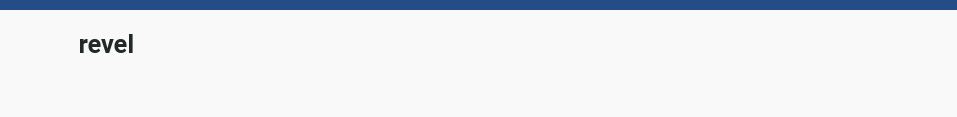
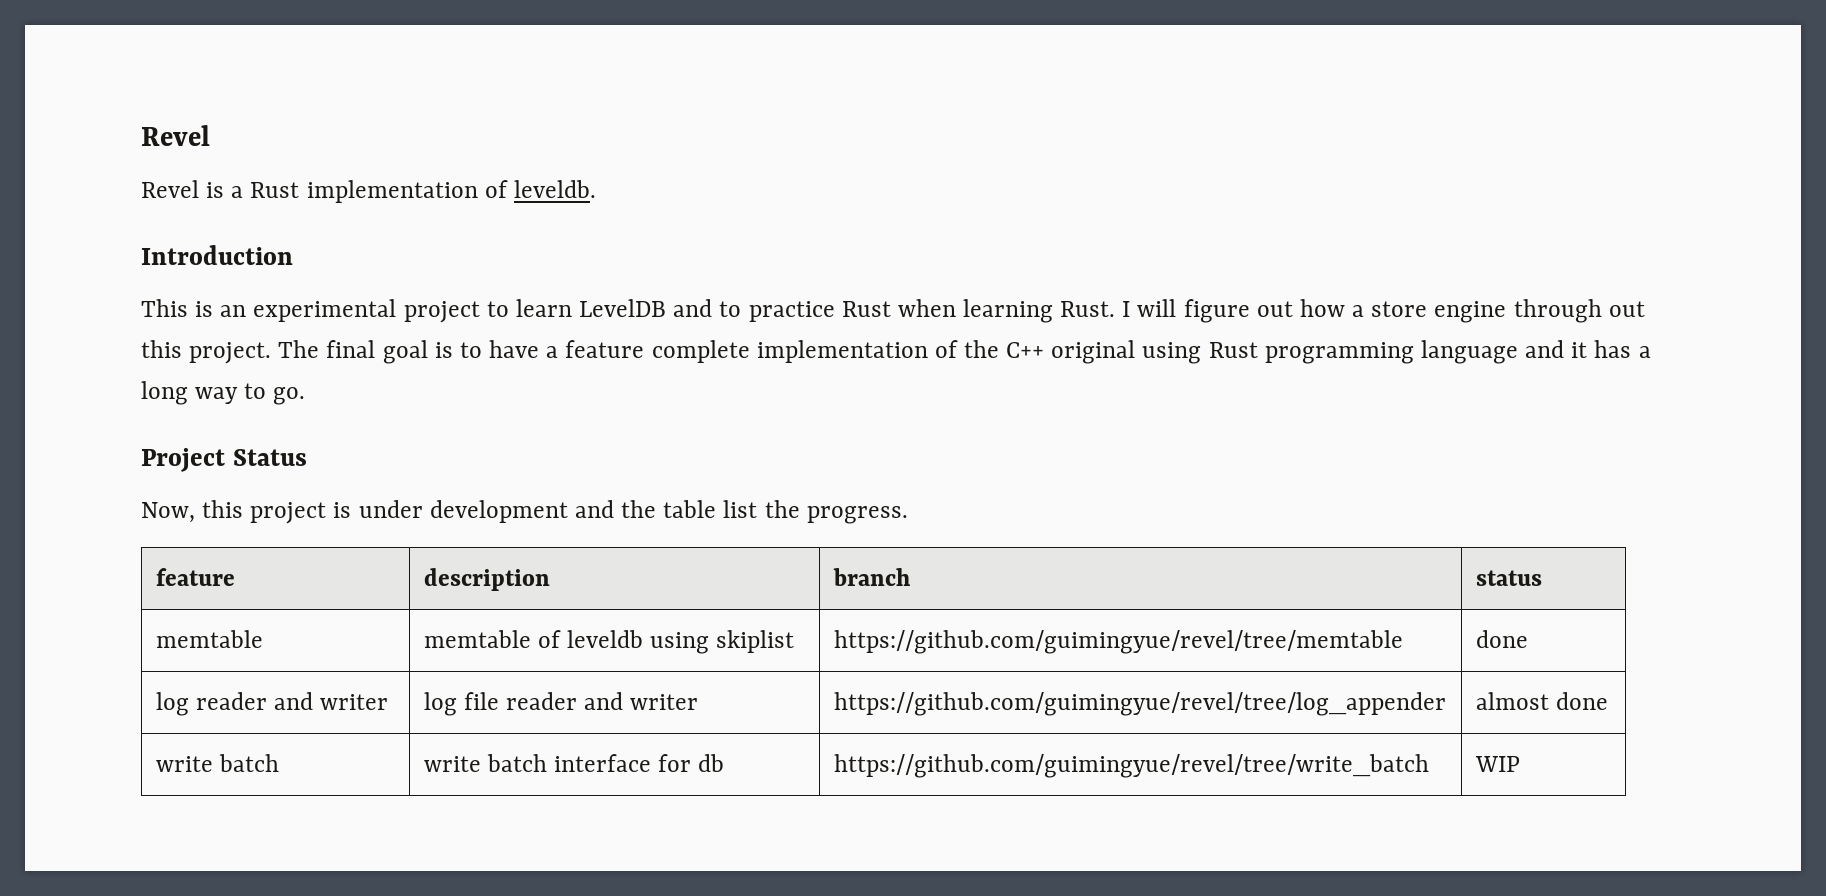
[79,34,134,53] revel -> [141,125,210,146] [141,180,596,203] [141,245,293,265] [141,299,1645,323] [141,340,1651,364] [141,381,306,405] [141,448,307,472] [141,500,908,524] [155,568,235,586] [423,568,550,591] [832,568,910,586] [1475,570,1542,586] [155,630,263,648] [423,630,795,654] [833,630,1403,654] [1475,630,1528,648] [155,692,389,716] [423,692,699,716] [833,692,1446,716] [1475,692,1608,710] [155,754,279,772] [423,754,725,772] [833,754,1429,778] [1474,756,1520,772] Revel // Revel is a Rust implementation of leveldb. // Introduction // This is an experimental project to learn LevelDB and to practice Rust when learning Rust. I will figure out how a store engine through out this project. The final goal is to have a feature complete implementation of the C++ original using Rust programming language and it has a long way to go. // Project Status // Now, this project is under development and the table list the progress. // feature | description | branch | status // memtable | memtable of leveldb using skiplist | https://github.com/guimingyue/revel/tree/memtable | done // log reader and writer | log file reader and writer | https://github.com/guimingyue/revel/tree/log_appender | almost done // write batch | write batch interface for db | https://github.com/guimingyue/revel/tree/write_batch | WIP

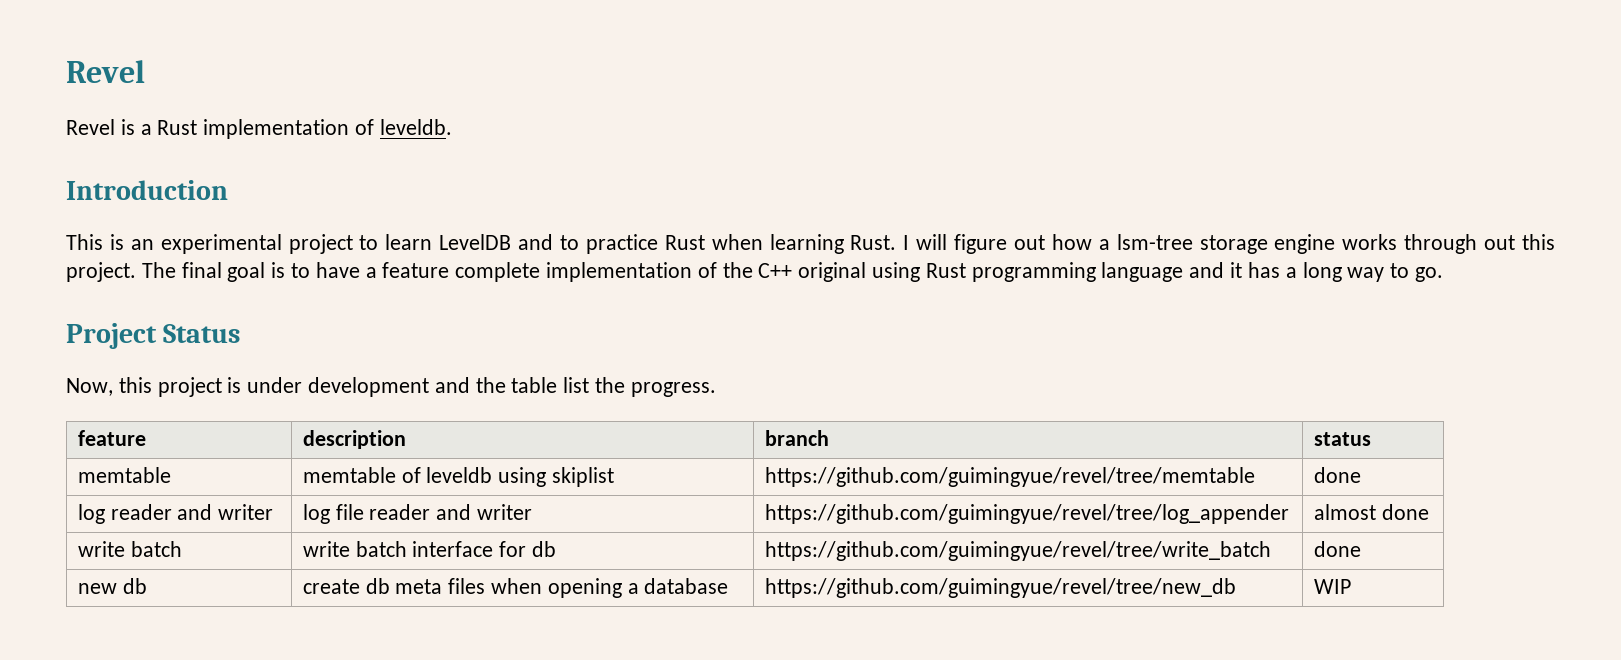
[1371,301,1507,323] store engine -> [1116,234,1398,254] lsm-tree storage engine works
(1429, 766) none -> [1313,541,1361,557] [77,578,147,594] [302,578,729,598] [764,578,1236,598] | done // new db | create db meta files when opening a database | https://github.com/guimingyue/revel/tree/new_db

